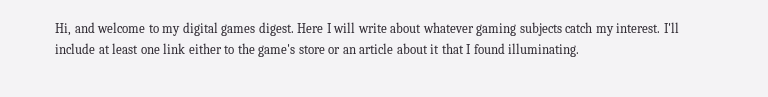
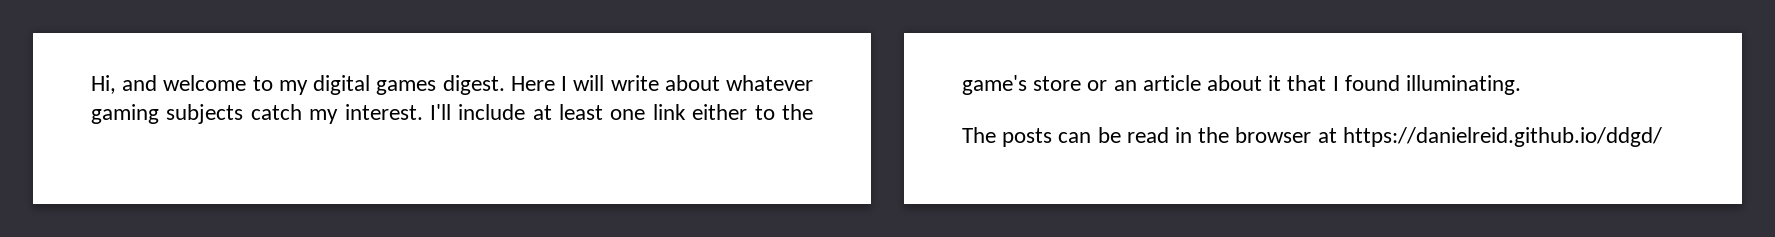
(580, 50) none -> [962,127,1662,147] // The posts can be read in the browser at https://danielreid.github.io/ddgd/

